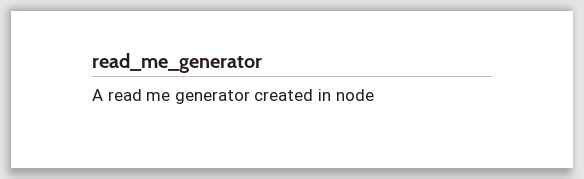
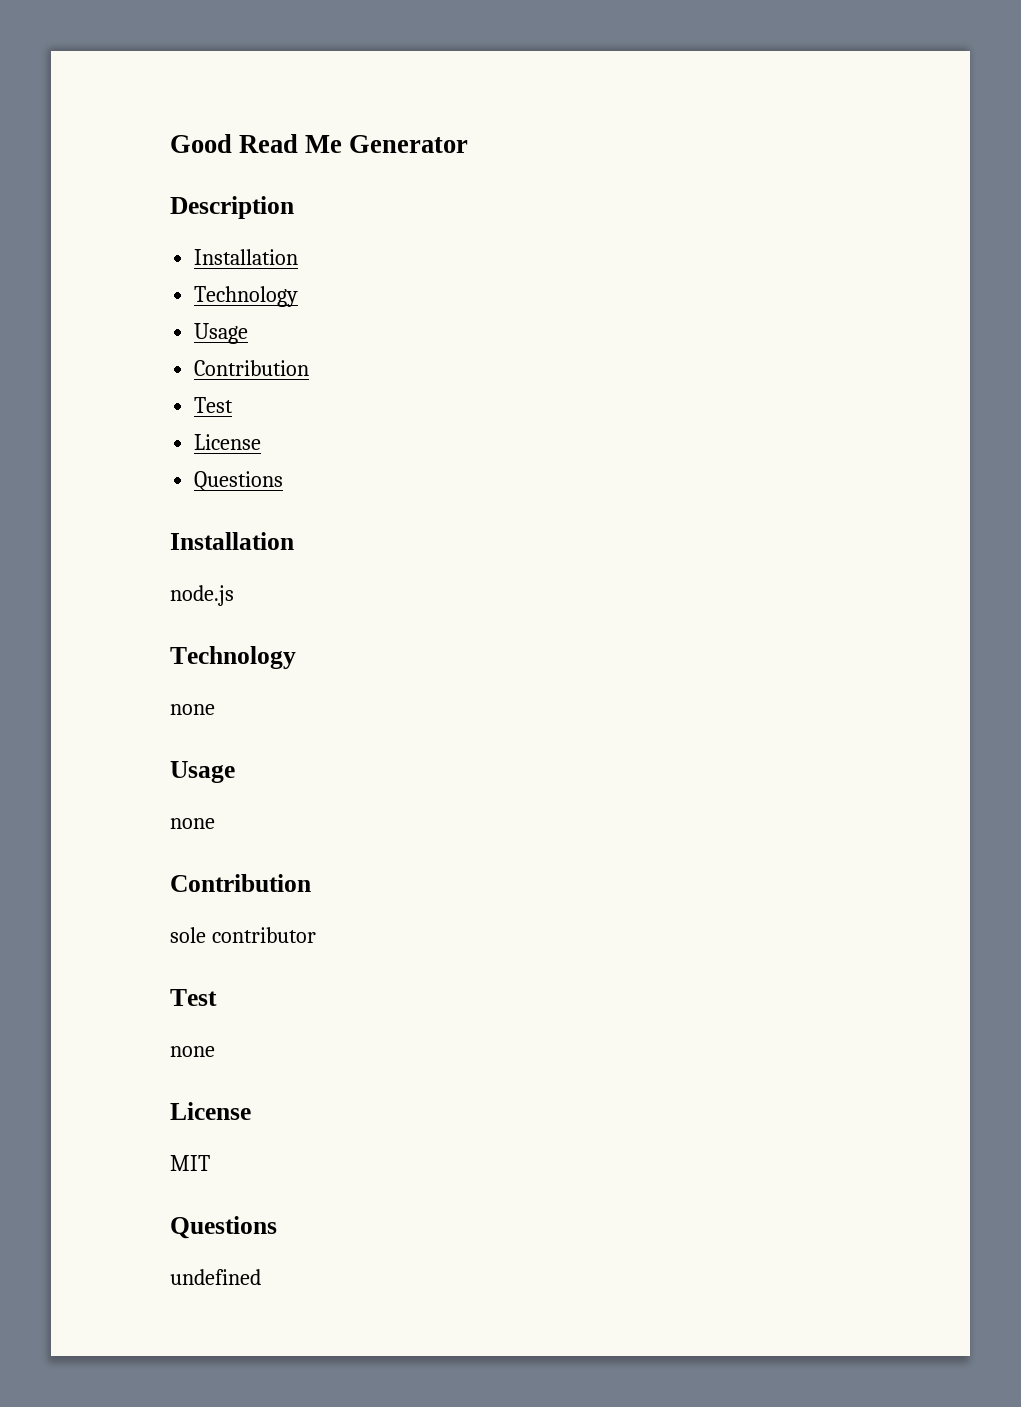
[92,53,262,73] [92,89,374,104] read_me_generator // A read me generator created in node -> [170,134,469,153] [170,196,294,219] [194,249,299,265] [194,286,299,307] [194,323,249,344] [194,360,310,376] [194,397,234,413] [194,434,262,450] [194,471,284,491] [170,532,294,550] [170,585,234,606] [170,646,296,669] [170,704,215,715] [170,761,235,783] [170,818,215,829] [170,874,311,892] [170,927,316,943] [170,989,217,1006] [170,1046,215,1057] [170,1102,251,1120] [170,1155,210,1171] [170,1216,277,1239] [170,1269,261,1285] Good Read Me Generator // Description // Installation // Technology // Usage // Contribution // Test // License // Questions // Installation // node.js // Technology // none // Usage // none // Contribution // sole contributor // Test // none // License // MIT // Questions // undefined

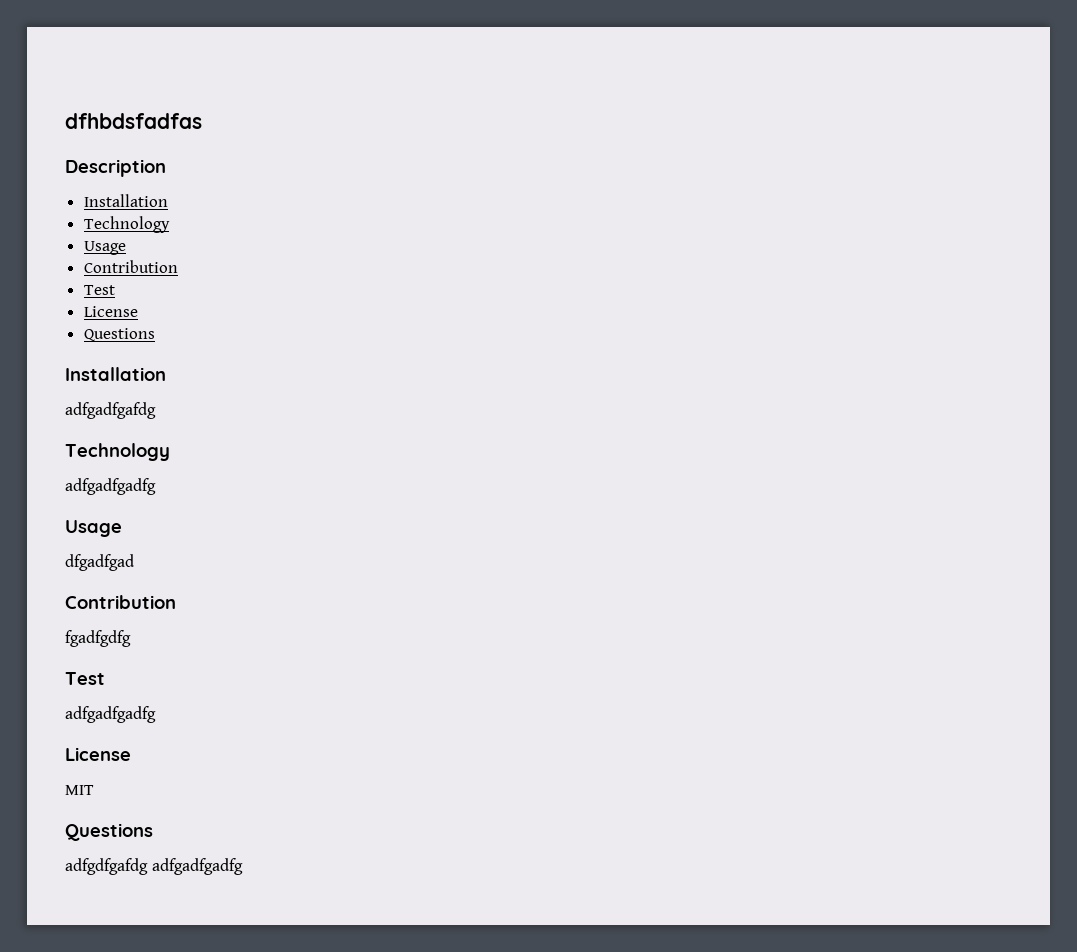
[170,134,469,153] Good Read Me Generator -> [65,113,202,129] dfhbdsfadfas
[170,585,234,606] [170,646,296,669] [170,704,215,715] [170,761,235,783] [170,818,215,829] [170,874,311,892] [170,927,316,943] [170,989,217,1006] [170,1046,215,1057] node.js // Technology // none // Usage // none // Contribution // sole contributor // Test // none -> [65,402,156,419] [65,443,170,461] [65,478,156,495] [65,520,122,537] [65,554,134,571] [65,595,176,609] [65,630,131,647] [65,672,105,685] [65,706,156,723] adfgadfgafdg // Technology // adfgadfgadfg // Usage // dfgadfgad // Contribution // fgadfgdfg // Test // adfgadfgadfg
[170,1269,261,1285] undefined -> [65,858,243,875] adfgdfgafdg adfgadfgadfg

